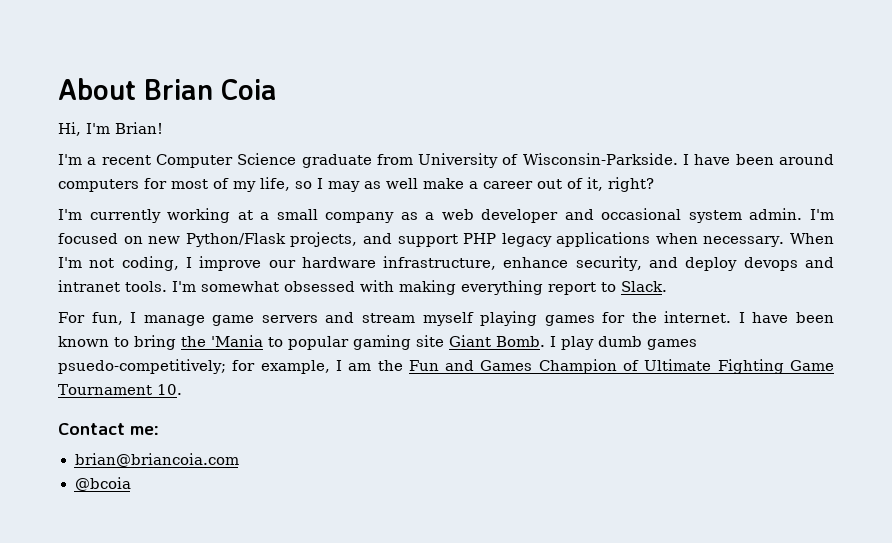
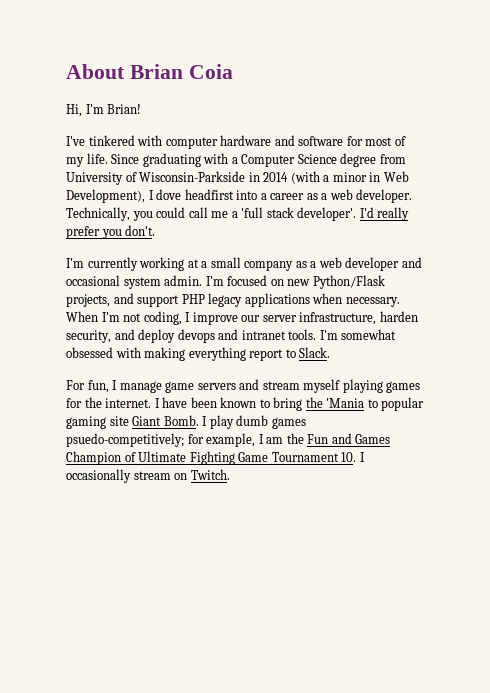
[58,153,834,168] [58,177,654,192] I'm a recent Computer Science graduate from University of Wisconsin-Parkside. I have been around computers for most of my life, so I may as well make a career out of it, right? -> [66,135,406,149] [66,153,406,167] [66,171,409,185] [66,189,413,203] [66,207,410,221] [66,225,156,239] I've tinkered with computer hardware and software for most of my life. Since graduating with a Computer Science degree from University of Wisconsin-Parkside in 2014 (with a minor in Web Development), I dove headfirst into a career as a web developer. Technically, you could call me a 'full stack developer'. I'd really prefer you don't.
[301,256,569,270] hardware infrastructure, enhance -> [262,311,418,325] server infrastructure, harden
[58,423,159,435] [74,453,239,467] [74,477,131,491] // Contact me: // brian@briancoia.com // @bcoia -> [359,452,365,462] [66,469,230,483] I occasionally stream on Twitch.

